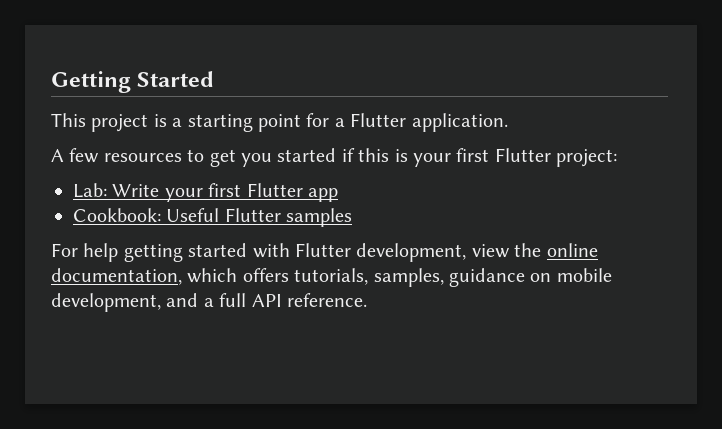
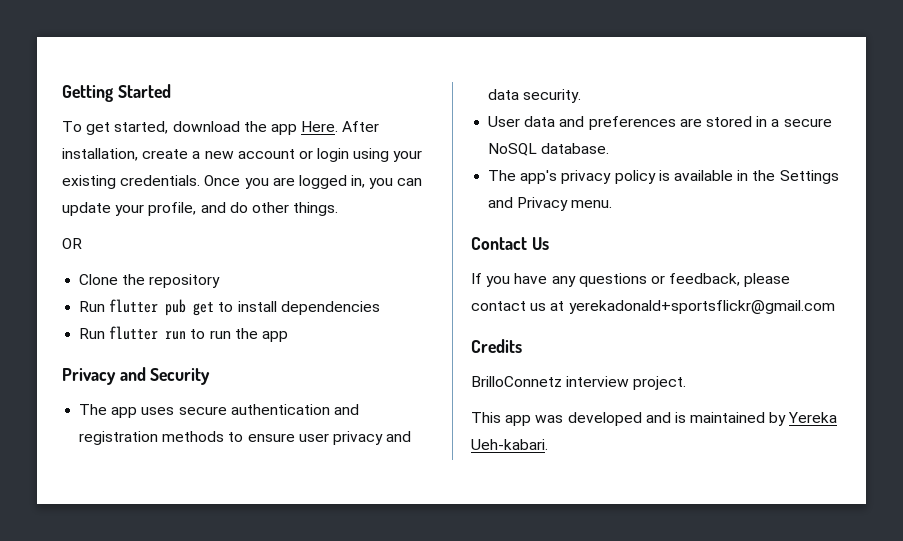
[51,113,508,132] [51,148,618,167] [73,183,338,202] [73,208,353,227] [51,243,598,262] [51,268,612,287] [51,293,367,312] This project is a starting point for a Flutter application. // A few resources to get you started if this is your first Flutter project: // Lab: Write your first Flutter app // Cookbook: Useful Flutter samples // For help getting started with Flutter development, view the online documentation, which offers tutorials, samples, guidance on mobile development, and a full API reference. -> [62,121,380,135] [62,148,423,162] [62,175,423,189] [62,202,339,216] [62,238,82,249] [79,274,221,288] [79,299,380,316] [79,326,288,342] [62,367,211,385] [79,404,359,418] [79,431,412,445] [488,89,582,103] [488,116,832,130] [488,143,610,156] [488,170,839,184] [488,197,613,211] [471,237,549,250] [471,273,791,287] [471,300,835,314] [471,339,522,353] [471,376,687,390] [471,412,838,426] [471,439,548,450] To get started, download the app Here. After installation, create a new account or login using your existing credentials. Once you are logged in, you can update your profile, and do other things. // OR // Clone the repository // Run flutter pub get to install dependencies // Run flutter run to run the app // Privacy and Security // The app uses secure authentication and registration methods to ensure user privacy and data security. // User data and preferences are stored in a secure NoSQL database. // The app's privacy policy is available in the Settings and Privacy menu. // Contact Us // If you have any questions or feedback, please contact us at yerekadonald+sportsflickr@gmail.com // Credits // BrilloConnetz interview project. // This app was developed and is maintained by Yereka Ueh-kabari.

